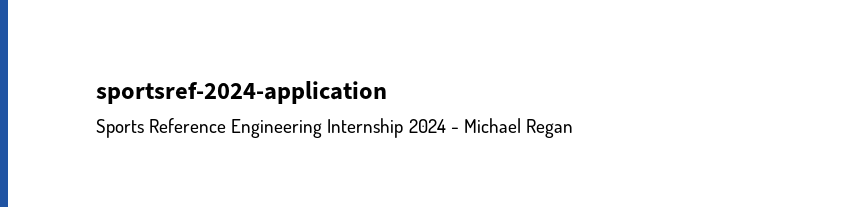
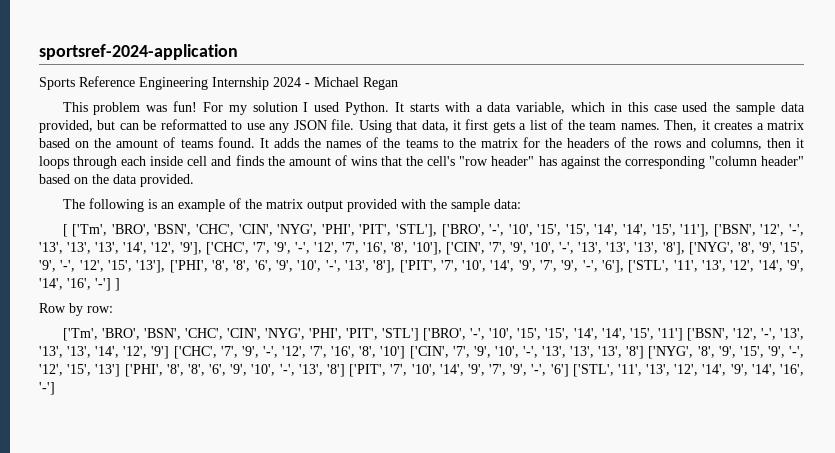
(573, 128) none -> [62,101,806,115] [39,119,804,133] [39,137,805,150] [39,155,804,169] [39,174,194,187] [62,198,521,212] [62,224,804,237] [39,242,804,255] [39,260,804,273] [39,278,120,291] [39,303,113,316] [62,328,804,341] [39,346,805,359] [39,364,805,377] [39,382,55,395] // This problem was fun! For my solution I used Python. It starts with a data variable, which in this case used the sample data provided, but can be reformatted to use any JSON file. Using that data, it first gets a list of the team names. Then, it creates a matrix based on the amount of teams found. It adds the names of the teams to the matrix for the headers of the rows and columns, then it loops through each inside cell and finds the amount of wins that the cell's "row header" has against the corresponding "column header" based on the data provided. // The following is an example of the matrix output provided with the sample data: // [ ['Tm', 'BRO', 'BSN', 'CHC', 'CIN', 'NYG', 'PHI', 'PIT', 'STL'], ['BRO', '-', '10', '15', '15', '14', '14', '15', '11'], ['BSN', '12', '-', '13', '13', '13', '14', '12', '9'], ['CHC', '7', '9', '-', '12', '7', '16', '8', '10'], ['CIN', '7', '9', '10', '-', '13', '13', '13', '8'], ['NYG', '8', '9', '15', '9', '-', '12', '15', '13'], ['PHI', '8', '8', '6', '9', '10', '-', '13', '8'], ['PIT', '7', '10', '14', '9', '7', '9', '-', '6'], ['STL', '11', '13', '12', '14', '9', '14', '16', '-'] ] // Row by row: // ['Tm', 'BRO', 'BSN', 'CHC', 'CIN', 'NYG', 'PHI', 'PIT', 'STL'] ['BRO', '-', '10', '15', '15', '14', '14', '15', '11'] ['BSN', '12', '-', '13', '13', '13', '14', '12', '9'] ['CHC', '7', '9', '-', '12', '7', '16', '8', '10'] ['CIN', '7', '9', '10', '-', '13', '13', '13', '8'] ['NYG', '8', '9', '15', '9', '-', '12', '15', '13'] ['PHI', '8', '8', '6', '9', '10', '-', '13', '8'] ['PIT', '7', '10', '14', '9', '7', '9', '-', '6'] ['STL', '11', '13', '12', '14', '9', '14', '16', '-']

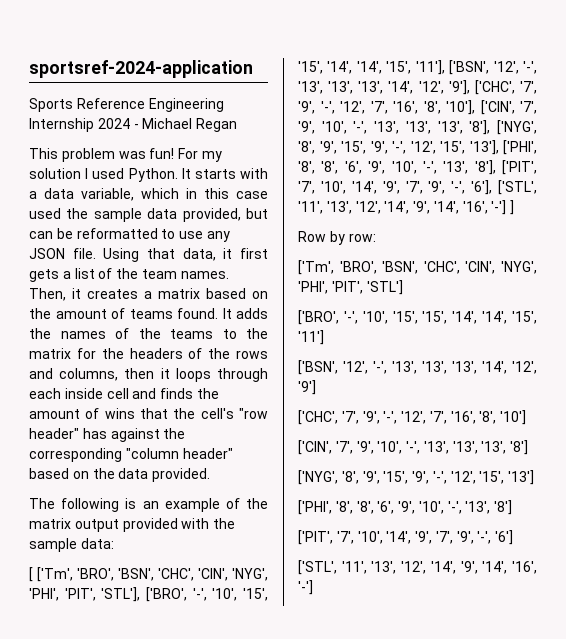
(420, 334) none -> (403, 287) //
(683, 334) none -> (324, 337) //
(170, 352) none -> (316, 387) //
(406, 352) none -> (527, 417) //
(645, 352) none -> (529, 447) //
(121, 370) none -> (535, 477) //
(345, 370) none -> (513, 507) //
(569, 370) none -> (514, 537) //

